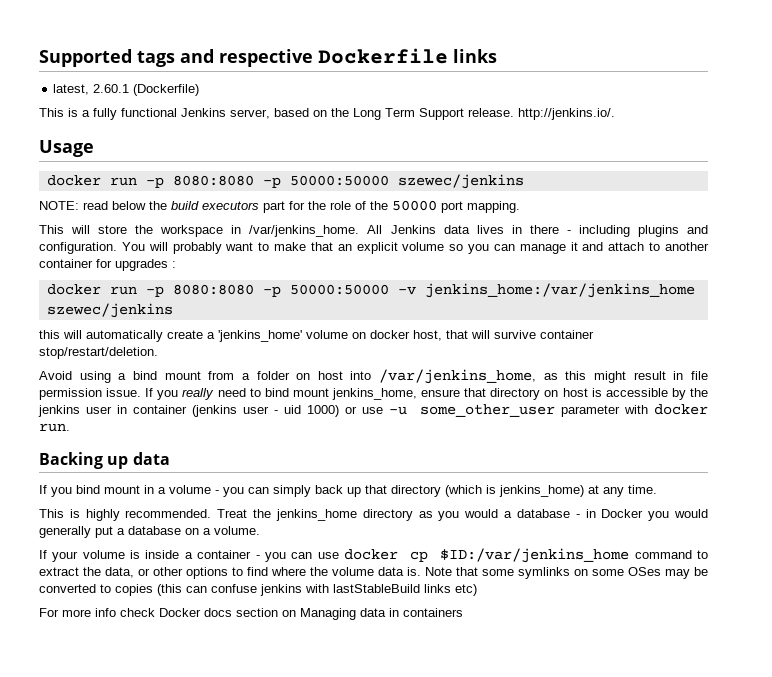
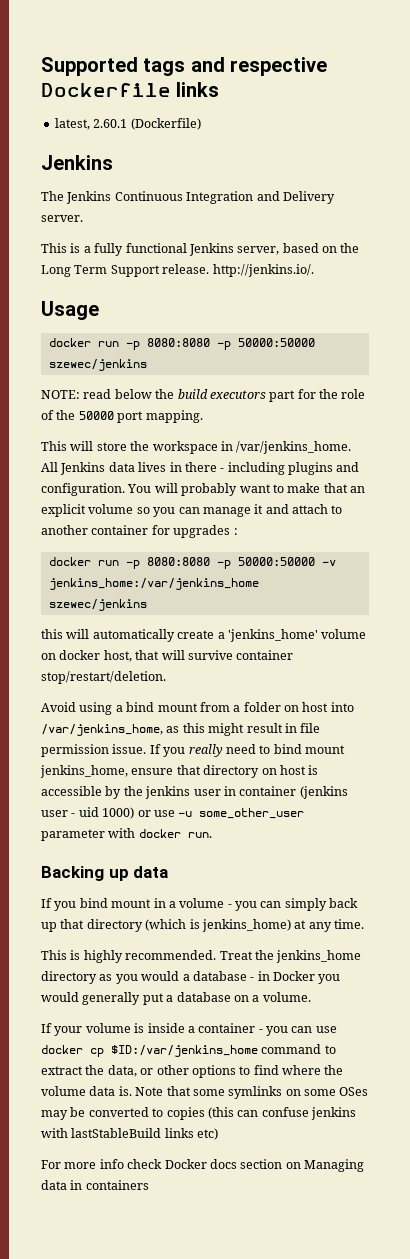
(200, 90) none -> [41,155,113,170] [41,191,335,204] [41,215,83,222] // Jenkins // The Jenkins Continuous Integration and Delivery server.

